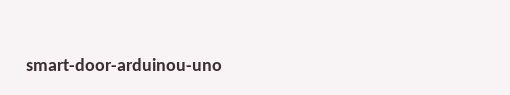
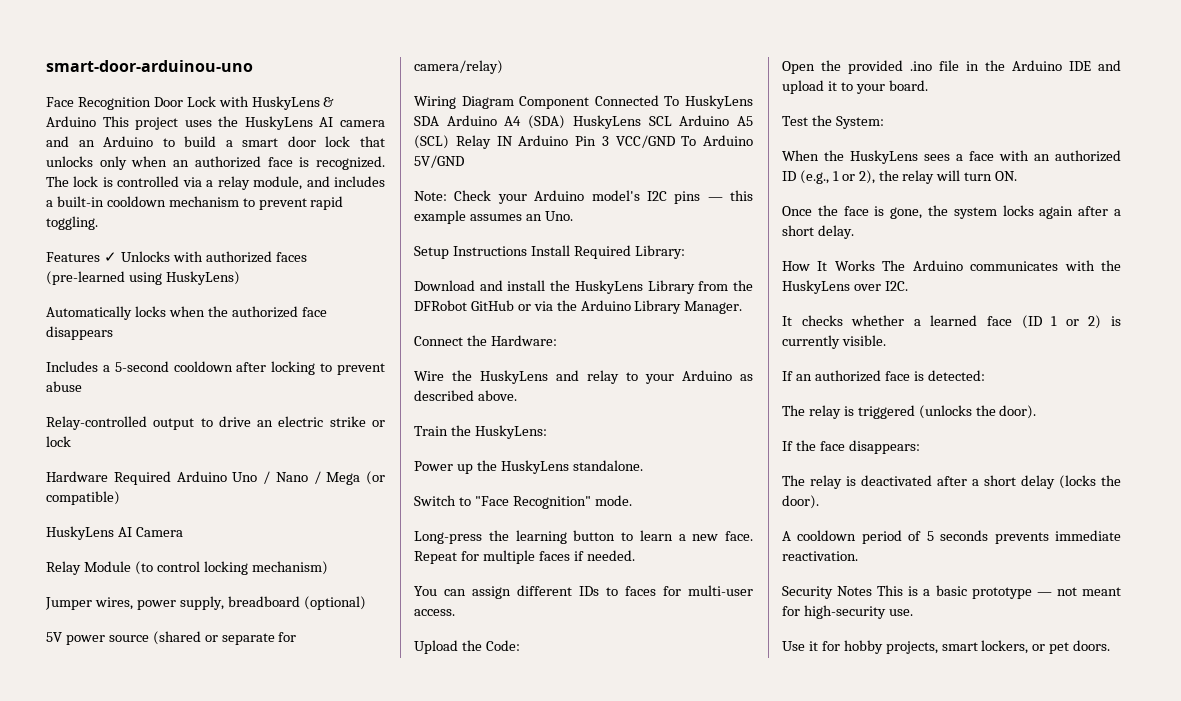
(222, 64) none -> [46,96,335,110] [46,116,385,130] [46,136,385,147] [46,156,385,170] [46,176,386,190] [46,196,344,210] [46,216,98,230] [46,251,307,263] [46,271,240,285] [46,306,327,320] [46,326,113,340] [46,361,386,375] [46,381,82,392] [46,416,385,430] [46,436,71,447] [46,471,385,485] [46,491,120,505] [46,526,183,540] [46,561,328,575] [45,596,366,610] [46,631,297,645] [414,60,503,74] [414,95,753,109] [414,115,753,129] [414,135,753,149] [414,155,464,168] [414,190,753,204] [414,210,573,224] [414,245,685,259] [414,280,753,294] [414,300,743,314] [414,335,557,346] [414,370,753,384] [414,390,517,401] [414,425,547,439] [414,460,643,474] [414,495,632,509] [414,530,753,544] [414,550,635,564] [414,585,753,599] [414,609,455,616] [414,640,520,654] [782,60,1121,74] [782,80,928,94] [782,115,884,129] [782,150,1121,164] [782,170,1018,184] [782,205,1121,219] [782,225,854,239] [782,260,1121,271] [782,280,908,294] [782,315,1121,329] [782,335,886,349] [782,370,985,382] [782,405,1037,419] [782,440,920,454] [782,475,1121,489] [782,495,819,509] [782,530,1121,544] [782,551,858,561] [782,585,1121,599] [782,605,913,619] [782,640,1111,654] // Face Recognition Door Lock with HuskyLens & Arduino This project uses the HuskyLens AI camera and an Arduino to build a smart door lock that unlocks only when an authorized face is recognized. The lock is controlled via a relay module, and includes a built-in cooldown mechanism to prevent rapid toggling. // Features ✓ Unlocks with authorized faces (pre-learned using HuskyLens) // Automatically locks when the authorized face disappears // Includes a 5-second cooldown after locking to prevent abuse // Relay-controlled output to drive an electric strike or lock // Hardware Required Arduino Uno / Nano / Mega (or compatible) // HuskyLens AI Camera // Relay Module (to control locking mechanism) // Jumper wires, power supply, breadboard (optional) // 5V power source (shared or separate for camera/relay) // Wiring Diagram Component Connected To HuskyLens SDA Arduino A4 (SDA) HuskyLens SCL Arduino A5 (SCL) Relay IN Arduino Pin 3 VCC/GND To Arduino 5V/GND // Note: Check your Arduino model's I2C pins — this example assumes an Uno. // Setup Instructions Install Required Library: // Download and install the HuskyLens Library from the DFRobot GitHub or via the Arduino Library Manager. // Connect the Hardware: // Wire the HuskyLens and relay to your Arduino as described above. // Train the HuskyLens: // Power up the HuskyLens standalone. // Switch to "Face Recognition" mode. // Long-press the learning button to learn a new face. Repeat for multiple faces if needed. // You can assign different IDs to faces for multi-user access. // Upload the Code: // Open the provided .ino file in the Arduino IDE and upload it to your board. // Test the System: // When the HuskyLens sees a face with an authorized ID (e.g., 1 or 2), the relay will turn ON. // Once the face is gone, the system locks again after a short delay. // How It Works The Arduino communicates with the HuskyLens over I2C. // It checks whether a learned face (ID 1 or 2) is currently visible. // If an authorized face is detected: // The relay is triggered (unlocks the door). // If the face disappears: // The relay is deactivated after a short delay (locks the door). // A cooldown period of 5 seconds prevents immediate reactivation. // Security Notes This is a basic prototype — not meant for high-security use. // Use it for hobby projects, smart lockers, or pet doors.

